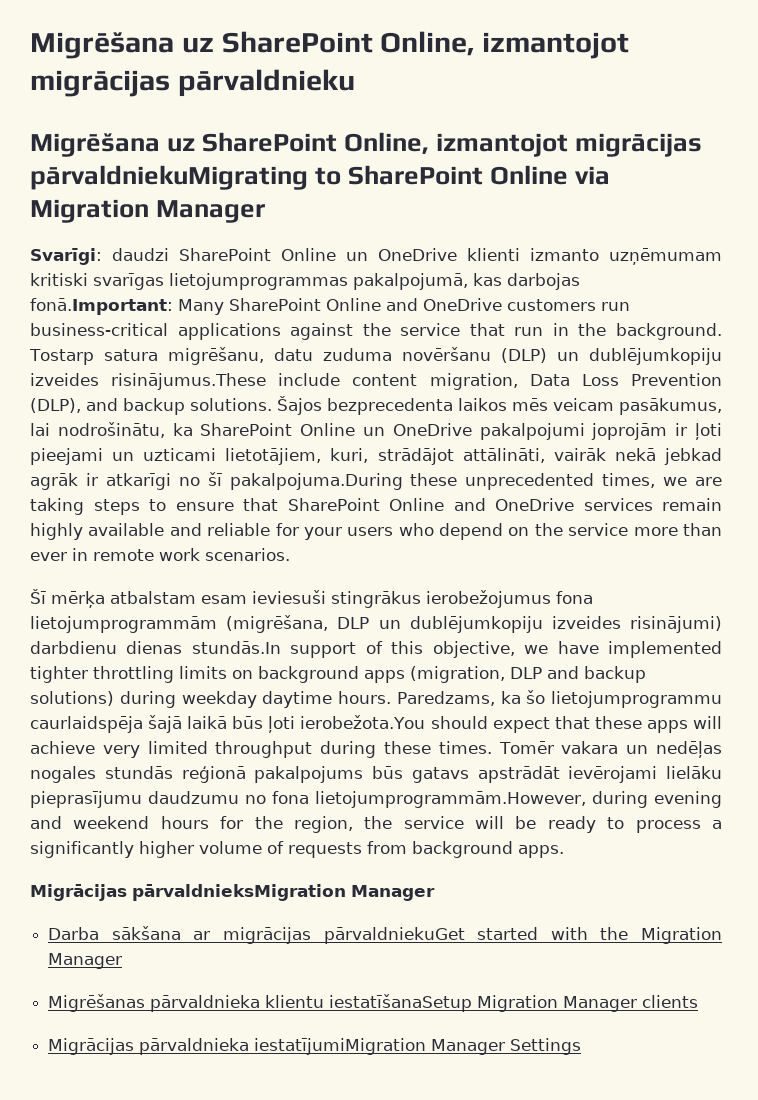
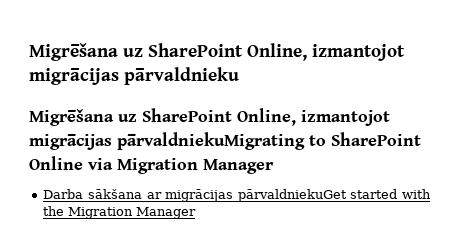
[30,248,722,265] [30,273,580,290] [30,298,630,315] [30,323,722,340] [29,347,722,365] [30,373,722,390] [30,396,722,415] [30,422,722,440] [30,448,722,465] [30,472,722,490] [30,498,722,515] [30,523,722,540] [30,548,290,561] [30,589,593,608] [30,615,722,633] [30,641,723,658] [30,666,646,683] [30,690,722,708] [30,715,722,733] [30,741,723,758] [30,766,722,783] [30,791,722,808] [30,816,722,833] [30,841,564,858] [30,884,435,901] // Svarīgi: daudzi SharePoint Online un OneDrive klienti izmanto uzņēmumam kritiski svarīgas lietojumprogrammas pakalpojumā, kas darbojas fonā.Important: Many SharePoint Online and OneDrive customers run business-critical applications against the service that run in the background. Tostarp satura migrēšanu, datu zuduma novēršanu (DLP) un dublējumkopiju izveides risinājumus.These include content migration, Data Loss Prevention (DLP), and backup solutions. Šajos bezprecedenta laikos mēs veicam pasākumus, lai nodrošinātu, ka SharePoint Online un OneDrive pakalpojumi joprojām ir ļoti pieejami un uzticami lietotājiem, kuri, strādājot attālināti, vairāk nekā jebkad agrāk ir atkarīgi no šī pakalpojuma.During these unprecedented times, we are taking steps to ensure that SharePoint Online and OneDrive services remain highly available and reliable for your users who depend on the service more than ever in remote work scenarios. // Šī mērķa atbalstam esam ieviesuši stingrākus ierobežojumus fona lietojumprogrammām (migrēšana, DLP un dublējumkopiju izveides risinājumi) darbdienu dienas stundās.In support of this objective, we have implemented tighter throttling limits on background apps (migration, DLP and backup solutions) during weekday daytime hours. Paredzams, ka šo lietojumprogrammu caurlaidspēja šajā laikā būs ļoti ierobežota.You should expect that these apps will achieve very limited throughput during these times. Tomēr vakara un nedēļas nogales stundās reģionā pakalpojums būs gatavs apstrādāt ievērojami lielāku pieprasījumu daudzumu no fona lietojumprogrammām.However, during evening and weekend hours for the region, the service will be ready to process a significantly higher volume of requests from background apps. // Migrācijas pārvaldnieksMigration Manager -> (274, 166) none
[48,994,699,1012] [48,1038,582,1055] // Migrēšanas pārvaldnieka klientu iestatīšanaSetup Migration Manager clients // Migrācijas pārvaldnieka iestatījumiMigration Manager Settings -> (197, 213) none

